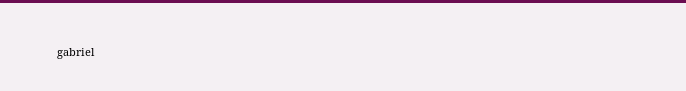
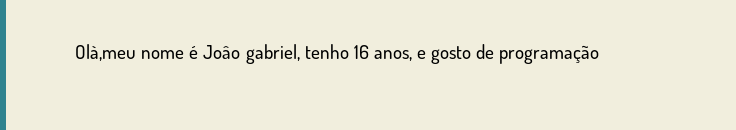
[57,48,95,59] gabriel -> [75,44,600,64] Olà,meu nome é Joâo gabriel, tenho 16 anos, e gosto de programação

